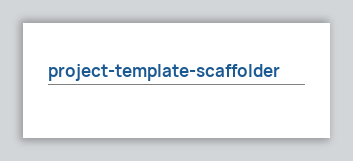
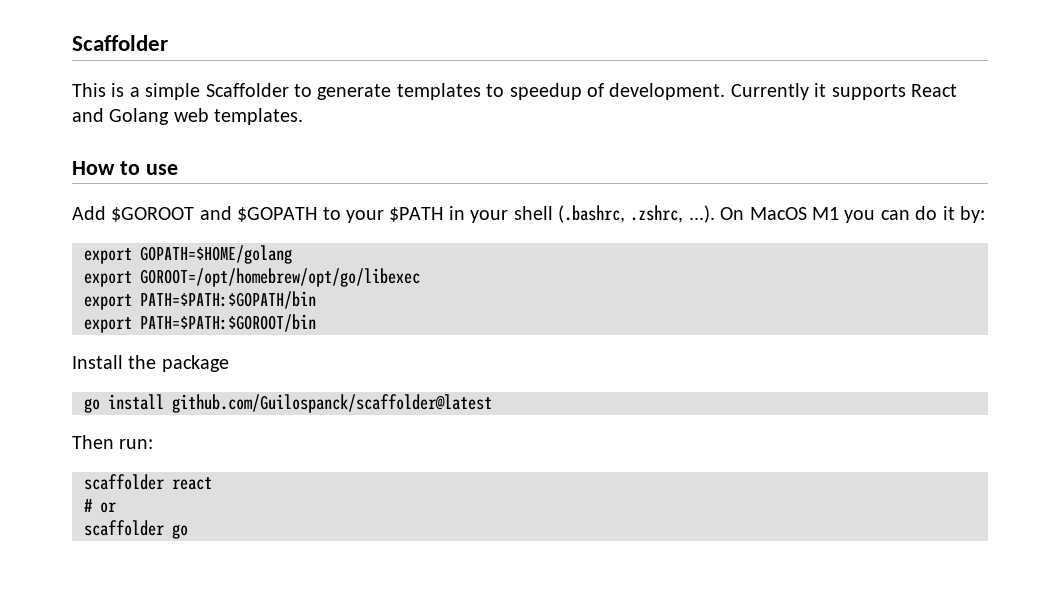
[48,64,280,81] project-template-scaffolder -> [72,35,168,51] [72,83,957,100] [72,108,304,125] [72,161,178,175] [72,205,985,223] [84,245,292,264] [84,268,420,287] [84,291,316,310] [84,314,316,333] [72,355,229,372] [84,394,492,413] [72,435,154,449] [84,474,212,490] [84,499,116,513] [84,520,188,539] Scaffolder // This is a simple Scaffolder to generate templates to speedup of development. Currently it supports React and Golang web templates. // How to use // Add $GOROOT and $GOPATH to your $PATH in your shell (.bashrc, .zshrc, ...). On MacOS M1 you can do it by: // export GOPATH=$HOME/golang // export GOROOT=/opt/homebrew/opt/go/libexec // export PATH=$PATH:$GOPATH/bin // export PATH=$PATH:$GOROOT/bin // Install the package // go install github.com/Guilospanck/scaffolder@latest // Then run: // scaffolder react // # or // scaffolder go

